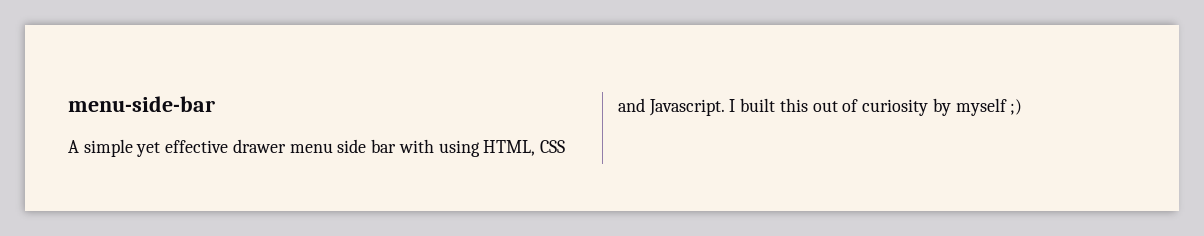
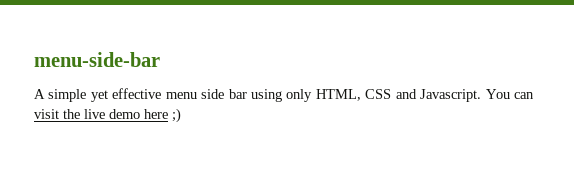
[232,139,286,153] drawer -> (162, 93) none
[398,139,480,157] with using -> [250,89,313,102] using only
[729,98,1007,116] I built this out of curiosity by myself -> [485,89,534,99] [34,109,168,119] You can visit the live demo here

